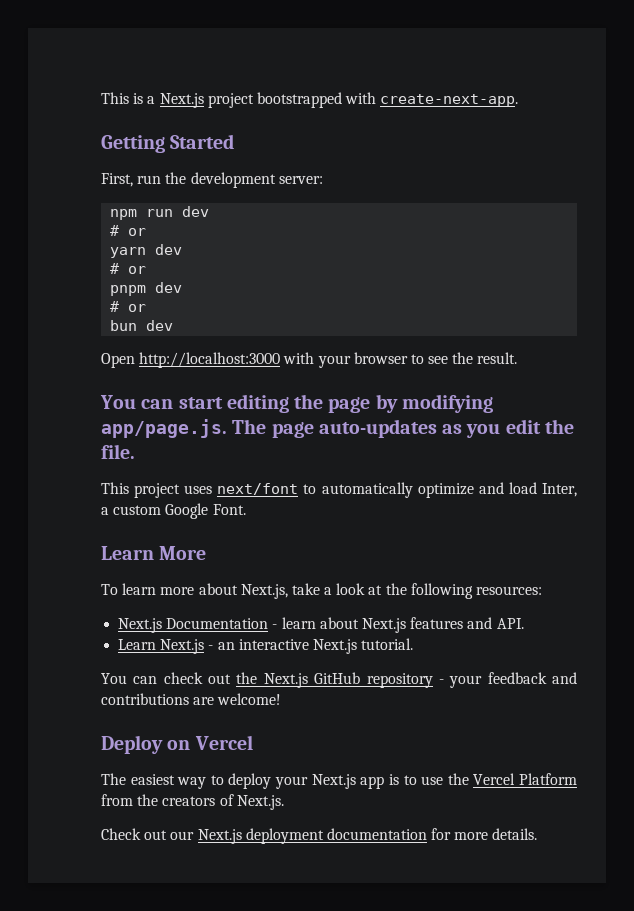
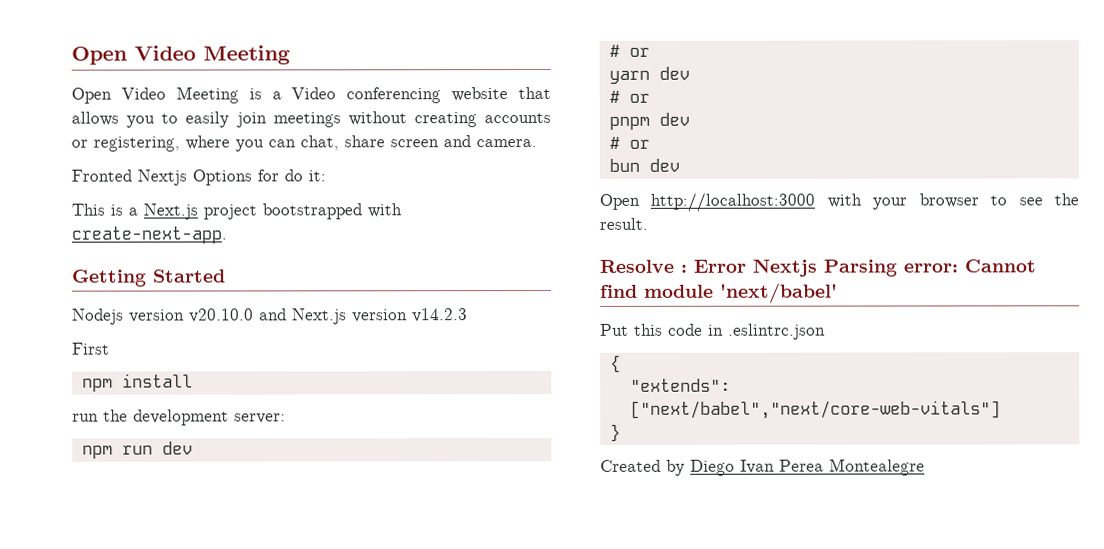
(101, 98) none -> [71,45,290,65] [71,86,551,104] [71,111,551,128] [71,135,537,152] [71,169,326,186] Open Video Meeting // Open Video Meeting is a Video conferencing website that allows you to easily join meetings without creating accounts or registering, where you can chat, share screen and camera. // Fronted Nextjs Options for do it: //
[101,173,133,187] First, -> [72,308,468,325] [72,342,110,355] [81,373,193,392] Nodejs version v20.10.0 and Next.js version v14.2.3 // First // npm install //
[100,394,493,413] [101,419,574,438] [101,444,135,459] [101,482,577,498] [101,503,246,519] [101,546,207,560] [101,583,543,599] [118,617,524,633] [118,638,414,654] [101,672,577,688] [101,693,282,705] [101,735,253,754] [101,773,578,789] [101,794,284,810] [101,828,538,844] You can start editing the page by modifying app/page.js. The page auto-updates as you edit the file. // This project uses next/font to automatically optimize and load Inter, a custom Google Font. // Learn More // To learn more about Next.js, take a look at the following resources: // Next.js Documentation - learn about Next.js features and API. // Learn Next.js - an interactive Next.js tutorial. // You can check out the Next.js GitHub repository - your feedback and contributions are welcome! // Deploy on Vercel // The easiest way to deploy your Next.js app is to use the Vercel Platform from the creators of Next.js. // Check out our Next.js deployment documentation for more details. -> [599,259,1036,277] [600,282,838,304] [600,323,826,340] [609,354,621,373] [629,378,731,392] [629,400,1001,419] [609,423,621,442] [600,458,925,476] Resolve : Error Nextjs Parsing error: Cannot find module 'next/babel' // Put this code in .eslintrc.json // { // "extends": ["next/babel","next/core-web-vitals"] // } // Created by Diego Ivan Perea Montealegre

